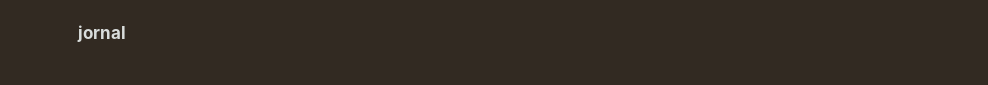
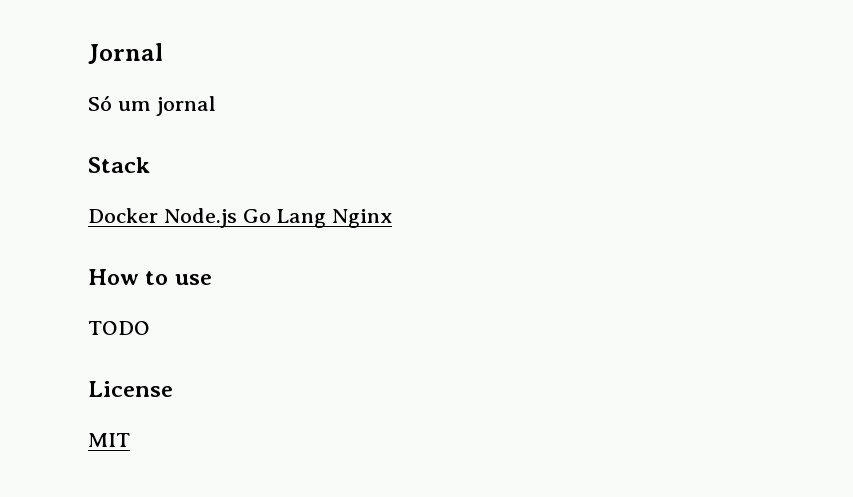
[77,25,126,42] jornal -> [88,43,163,64] [88,95,216,116] [88,157,150,173] [88,208,393,228] [88,269,212,285] [88,321,150,335] [88,381,173,397] [88,433,130,447] Jornal // Só um jornal // Stack // Docker Node.js Go Lang Nginx // How to use // TODO // License // MIT

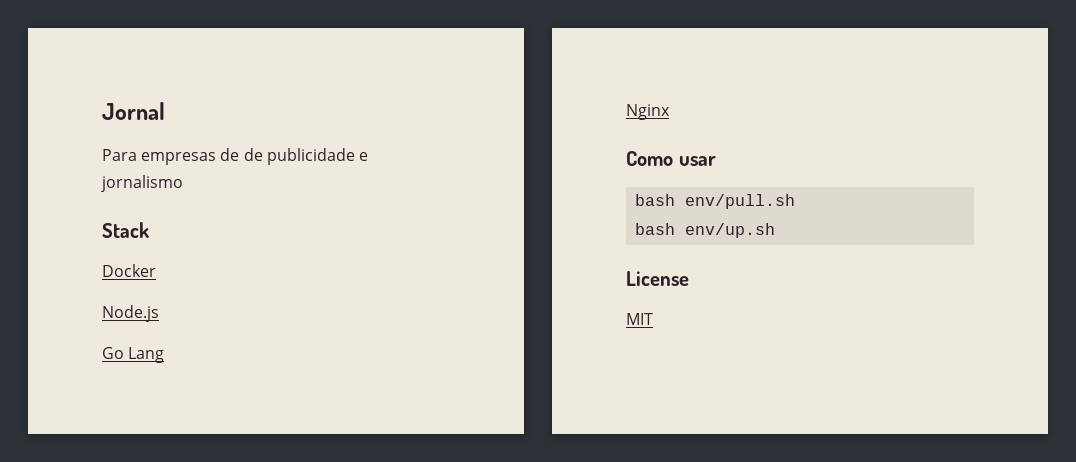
[88,95,216,116] Só um jornal -> [102,148,368,165] [101,175,183,192] Para empresas de de publicidade e jornalismo
(158, 215) none -> (156, 270) //
(237, 218) none -> (159, 313) //
(327, 218) none -> (165, 355) //
[88,269,212,285] [88,321,150,335] How to use // TODO -> [626,151,716,166] [635,194,796,209] [635,223,776,238] Como usar // bash env/pull.sh // bash env/up.sh

